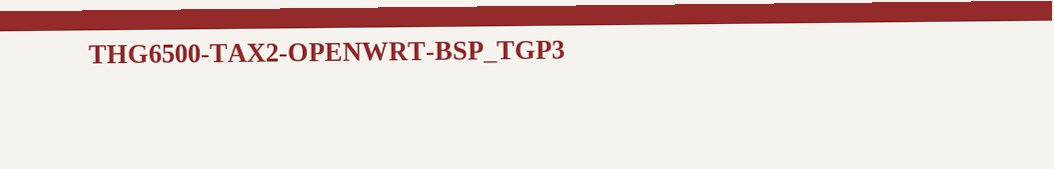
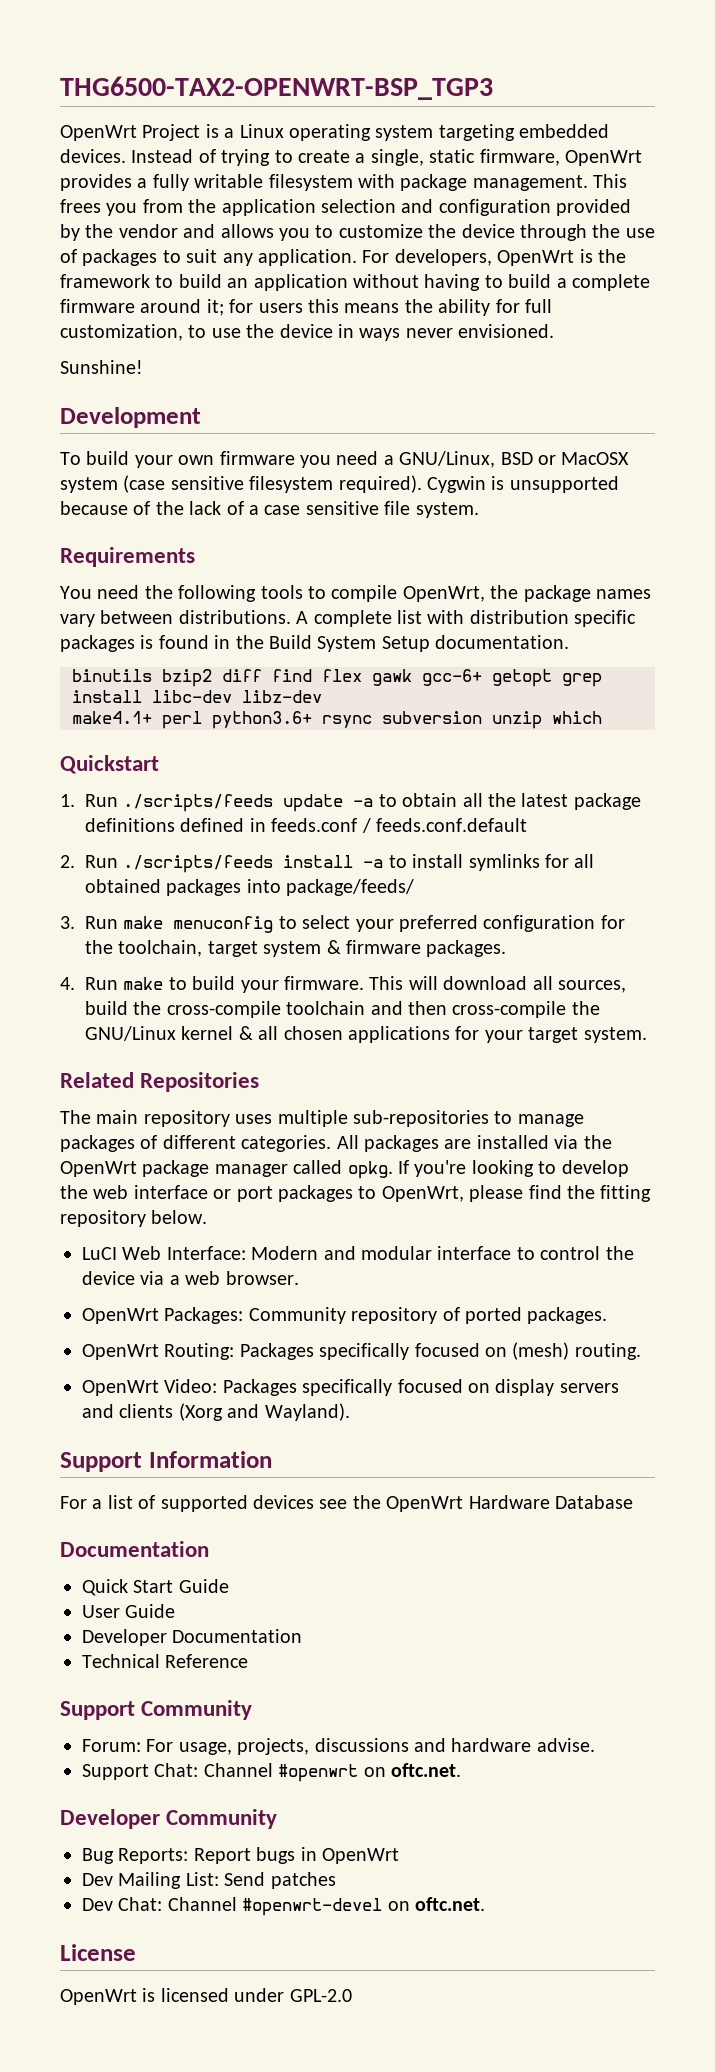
(565, 54) none -> [60,124,610,141] [60,149,642,166] [60,174,628,191] [60,199,632,216] [60,224,655,241] [60,249,626,266] [60,274,650,291] [60,299,552,316] [60,324,555,341] [60,360,143,374] [60,407,201,428] [60,451,630,468] [60,475,619,493] [60,501,479,518] [60,547,195,567] [60,585,651,602] [60,610,637,627] [60,635,570,652] [72,669,602,687] [72,690,322,703] [72,711,602,729] [60,755,159,774] [60,793,641,812] [85,818,527,833] [60,854,595,873] [85,879,415,896] [60,915,625,933] [85,940,507,957] [60,976,626,993] [85,1001,600,1018] [85,1026,647,1043] [60,1072,260,1092] [60,1110,584,1127] [60,1135,612,1152] [60,1160,629,1179] [60,1185,652,1202] [60,1210,208,1227] [82,1246,634,1260] [82,1271,299,1285] [82,1307,608,1324] [82,1342,641,1360] [82,1379,619,1396] [82,1403,350,1421] [60,1451,272,1472] [60,1495,633,1512] [60,1541,209,1557] [82,1579,229,1596] [82,1604,176,1618] [82,1629,303,1646] [82,1654,249,1668] [60,1700,253,1720] [82,1738,595,1755] [82,1763,461,1782] [60,1809,278,1829] [82,1847,399,1864] [82,1872,336,1889] [82,1897,485,1916] [60,1944,136,1961] [60,1988,352,2005] // OpenWrt Project is a Linux operating system targeting embedded devices. Instead of trying to create a single, static firmware, OpenWrt provides a fully writable filesystem with package management. This frees you from the application selection and configuration provided by the vendor and allows you to customize the device through the use of packages to suit any application. For developers, OpenWrt is the framework to build an application without having to build a complete firmware around it; for users this means the ability for full customization, to use the device in ways never envisioned. // Sunshine! // Development // To build your own firmware you need a GNU/Linux, BSD or MacOSX system (case sensitive filesystem required). Cygwin is unsupported because of the lack of a case sensitive file system. // Requirements // You need the following tools to compile OpenWrt, the package names vary between distributions. A complete list with distribution specific packages is found in the Build System Setup documentation. // binutils bzip2 diff find flex gawk gcc-6+ getopt grep install libc-dev libz-dev // make4.1+ perl python3.6+ rsync subversion unzip which // Quickstart // 1. Run ./scripts/feeds update -a to obtain all the latest package definitions defined in feeds.conf / feeds.conf.default // 2. Run ./scripts/feeds install -a to install symlinks for all obtained packages into package/feeds/ // 3. Run make menuconfig to select your preferred configuration for the toolchain, target system & firmware packages. // 4. Run make to build your firmware. This will download all sources, build the cross-compile toolchain and then cross-compile the GNU/Linux kernel & all chosen applications for your target system. // Related Repositories // The main repository uses multiple sub-repositories to manage packages of different categories. All packages are installed via the OpenWrt package manager called opkg. If you're looking to develop the web interface or port packages to OpenWrt, please find the fitting repository below. // LuCI Web Interface: Modern and modular interface to control the device via a web browser. // OpenWrt Packages: Community repository of ported packages. // OpenWrt Routing: Packages specifically focused on (mesh) routing. // OpenWrt Video: Packages specifically focused on display servers and clients (Xorg and Wayland). // Support Information // For a list of supported devices see the OpenWrt Hardware Database // Documentation // Quick Start Guide // User Guide // Developer Documentation // Technical Reference // Support Community // Forum: For usage, projects, discussions and hardware advise. // Support Chat: Channel #openwrt on oftc.net. // Developer Community // Bug Reports: Report bugs in OpenWrt // Dev Mailing List: Send patches // Dev Chat: Channel #openwrt-devel on oftc.net. // License // OpenWrt is licensed under GPL-2.0

